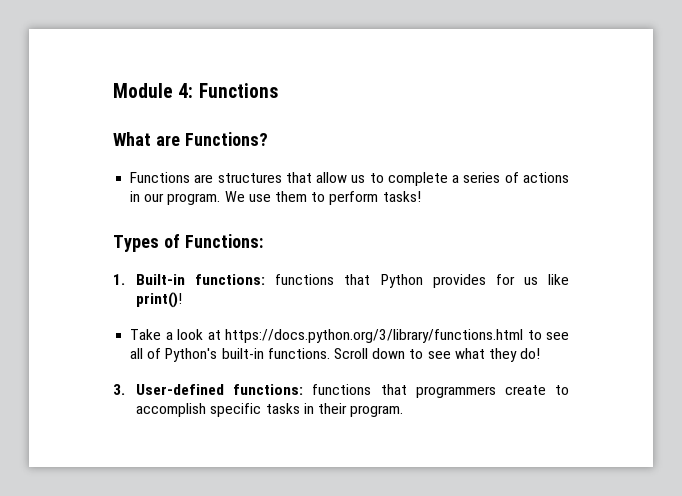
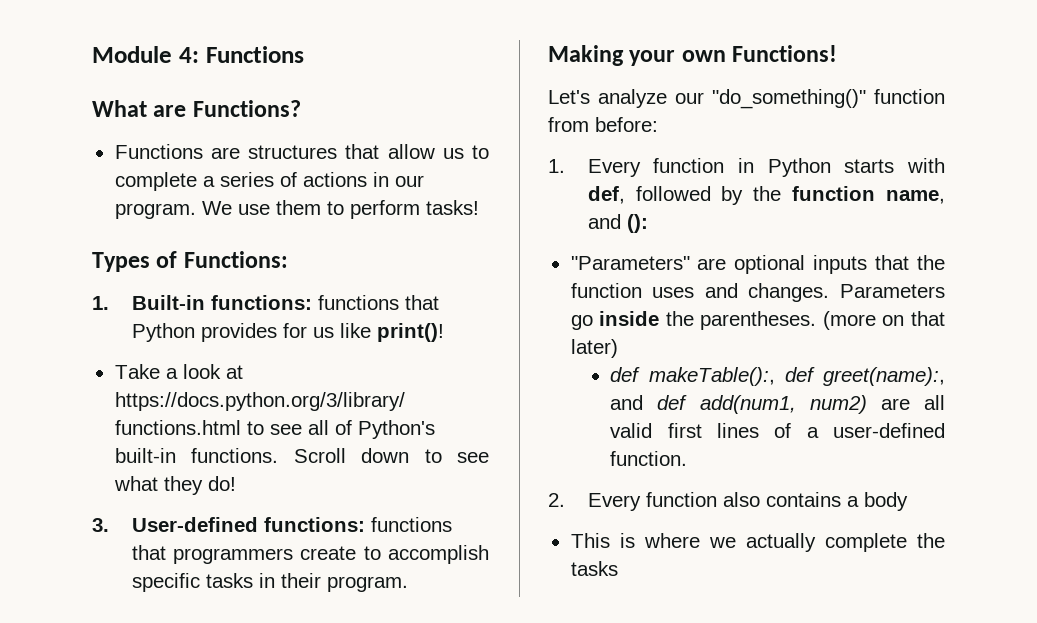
(404, 411) none -> [548,45,838,66] [548,89,945,109] [548,117,658,132] [548,158,945,177] [587,186,945,205] [587,214,648,233] [570,255,945,274] [570,283,945,302] [570,311,945,330] [570,339,618,358] [610,367,945,386] [610,395,945,414] [610,423,945,438] [610,451,688,466] [548,492,908,511] [570,533,945,552] [570,561,618,576] // Making your own Functions! // Let's analyze our "do_something()" function from before: // 1. Every function in Python starts with def, followed by the function name, and (): // "Parameters" are optional inputs that the function uses and changes. Parameters go inside the parentheses. (more on that later) // def makeTable():, def greet(name):, and def add(num1, num2) are all valid first lines of a user-defined function. // 2. Every function also contains a body // This is where we actually complete the tasks

